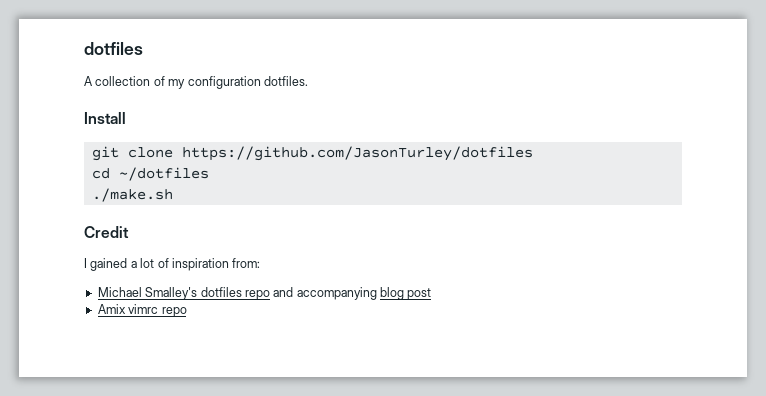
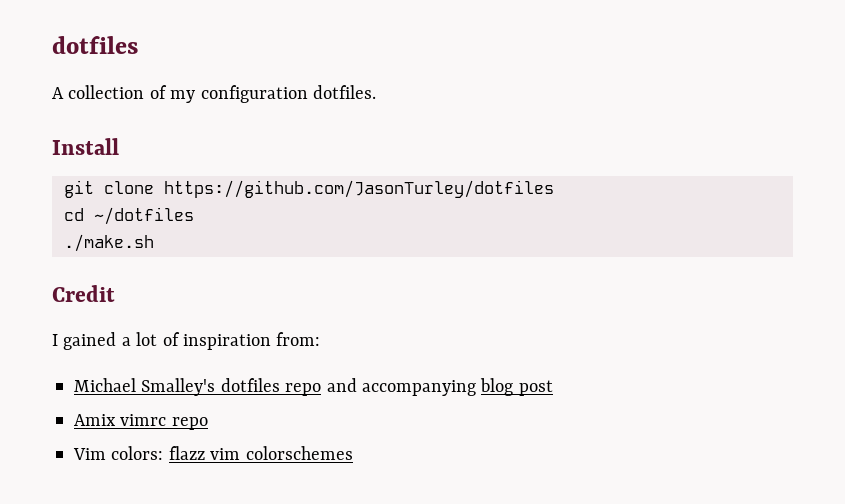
(187, 312) none -> [73,446,353,460] // Vim colors: flazz vim colorschemes

